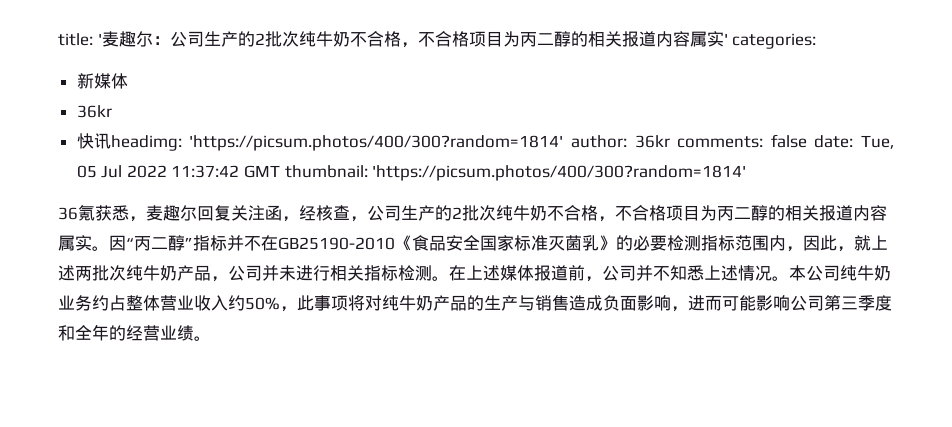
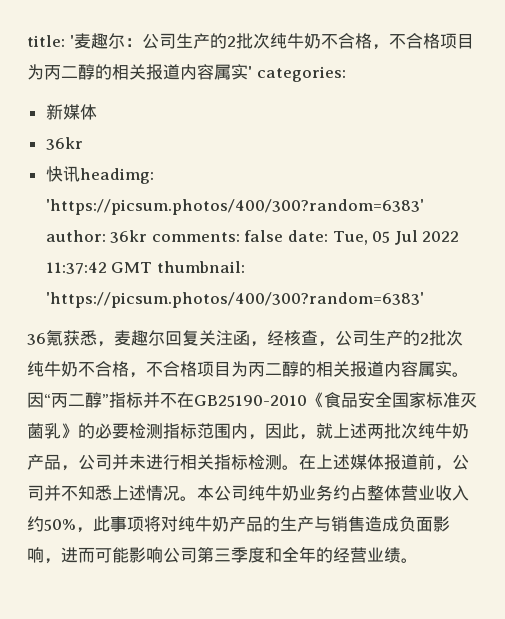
[189,135,564,151] 'https://picsum.photos/400/300?random=1814' -> [45,199,424,215] 'https://picsum.photos/400/300?random=6383'
[372,165,747,181] 'https://picsum.photos/400/300?random=1814' -> [45,292,424,308] 'https://picsum.photos/400/300?random=6383'

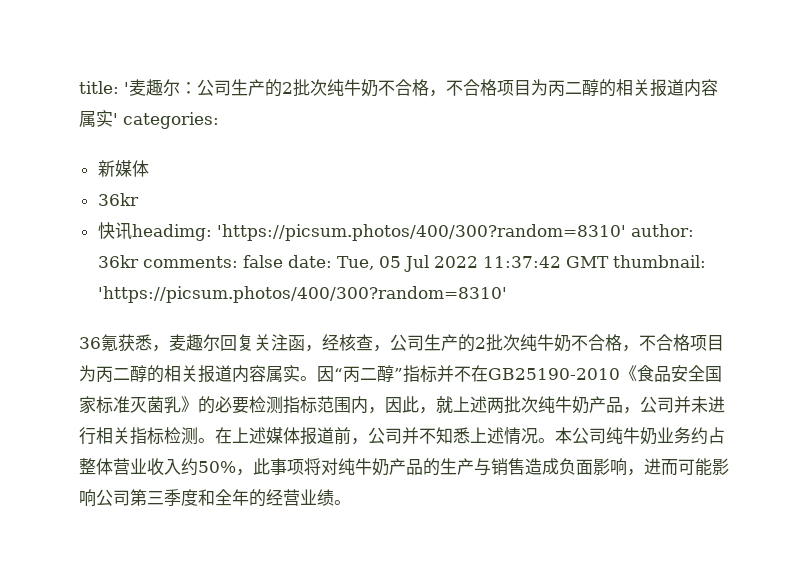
[45,199,424,215] 'https://picsum.photos/400/300?random=6383' -> [216,224,626,241] 'https://picsum.photos/400/300?random=8310'
[45,292,424,308] 'https://picsum.photos/400/300?random=6383' -> [97,286,507,303] 'https://picsum.photos/400/300?random=8310'

